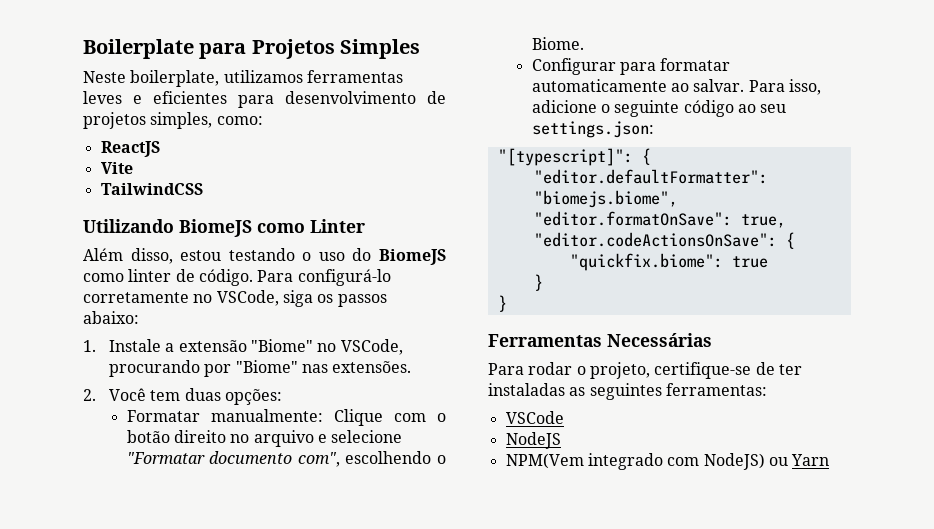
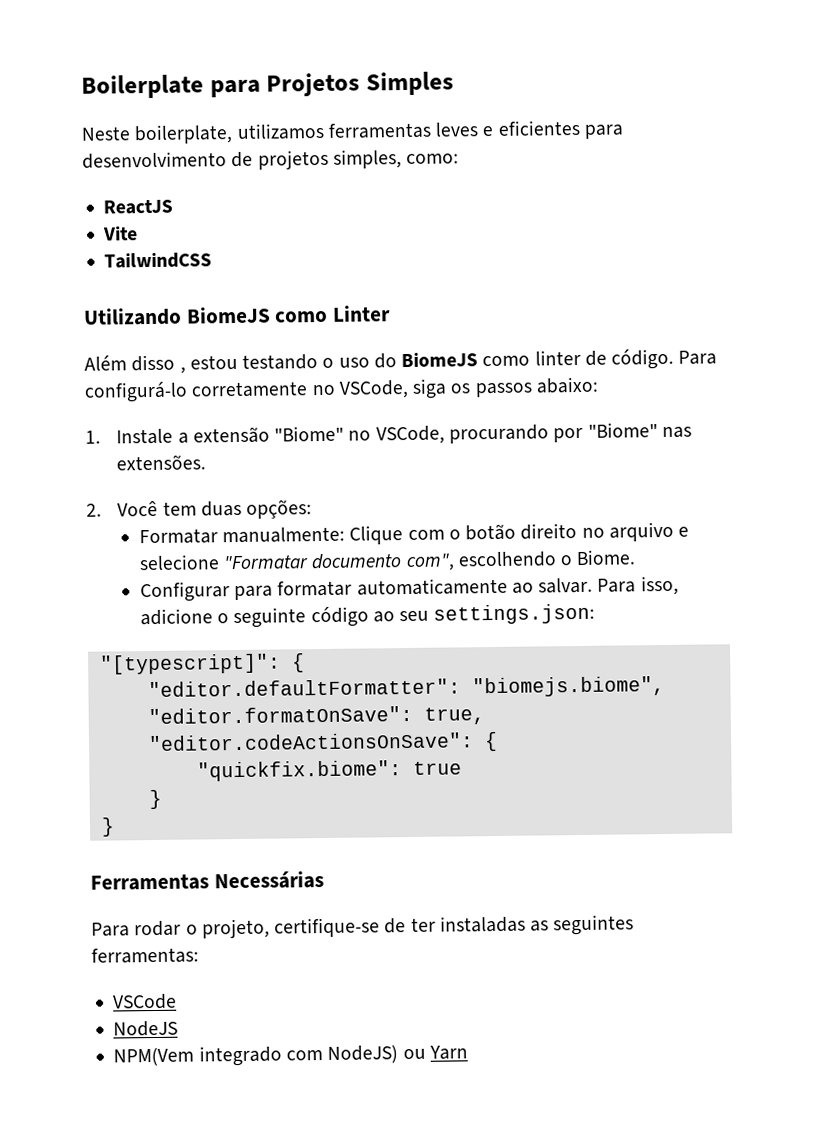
[130,248,173,264] disso, -> [131,354,186,374] disso ,

